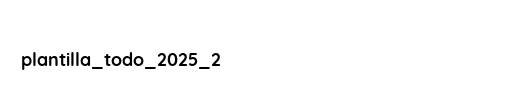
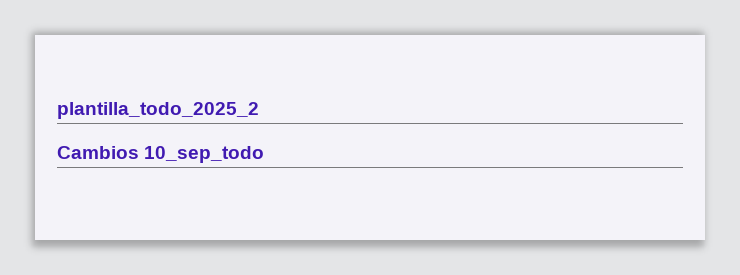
(221, 61) none -> [57,146,265,163] // Cambios 10_sep_todo

